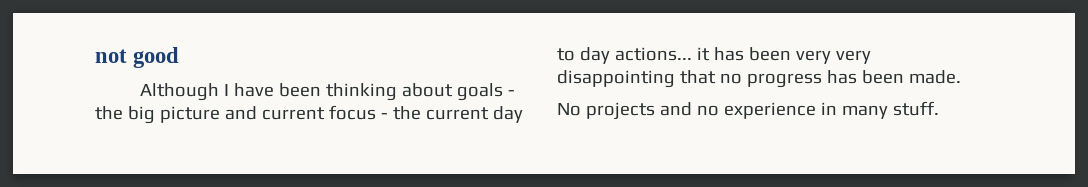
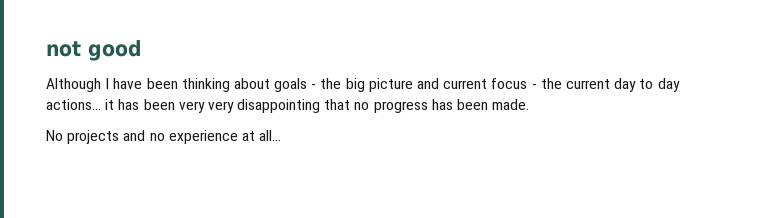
[820,101,939,119] in many stuff. -> [241,130,282,141] at all...

